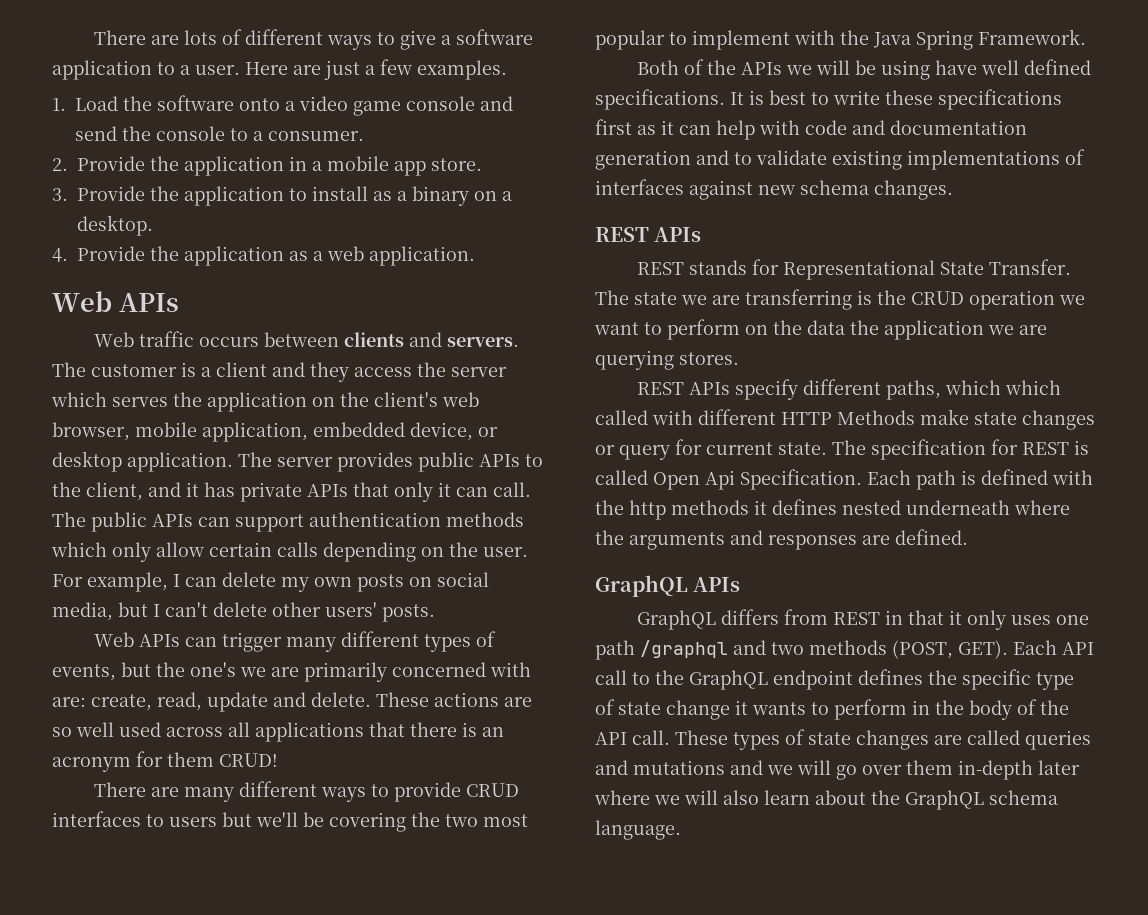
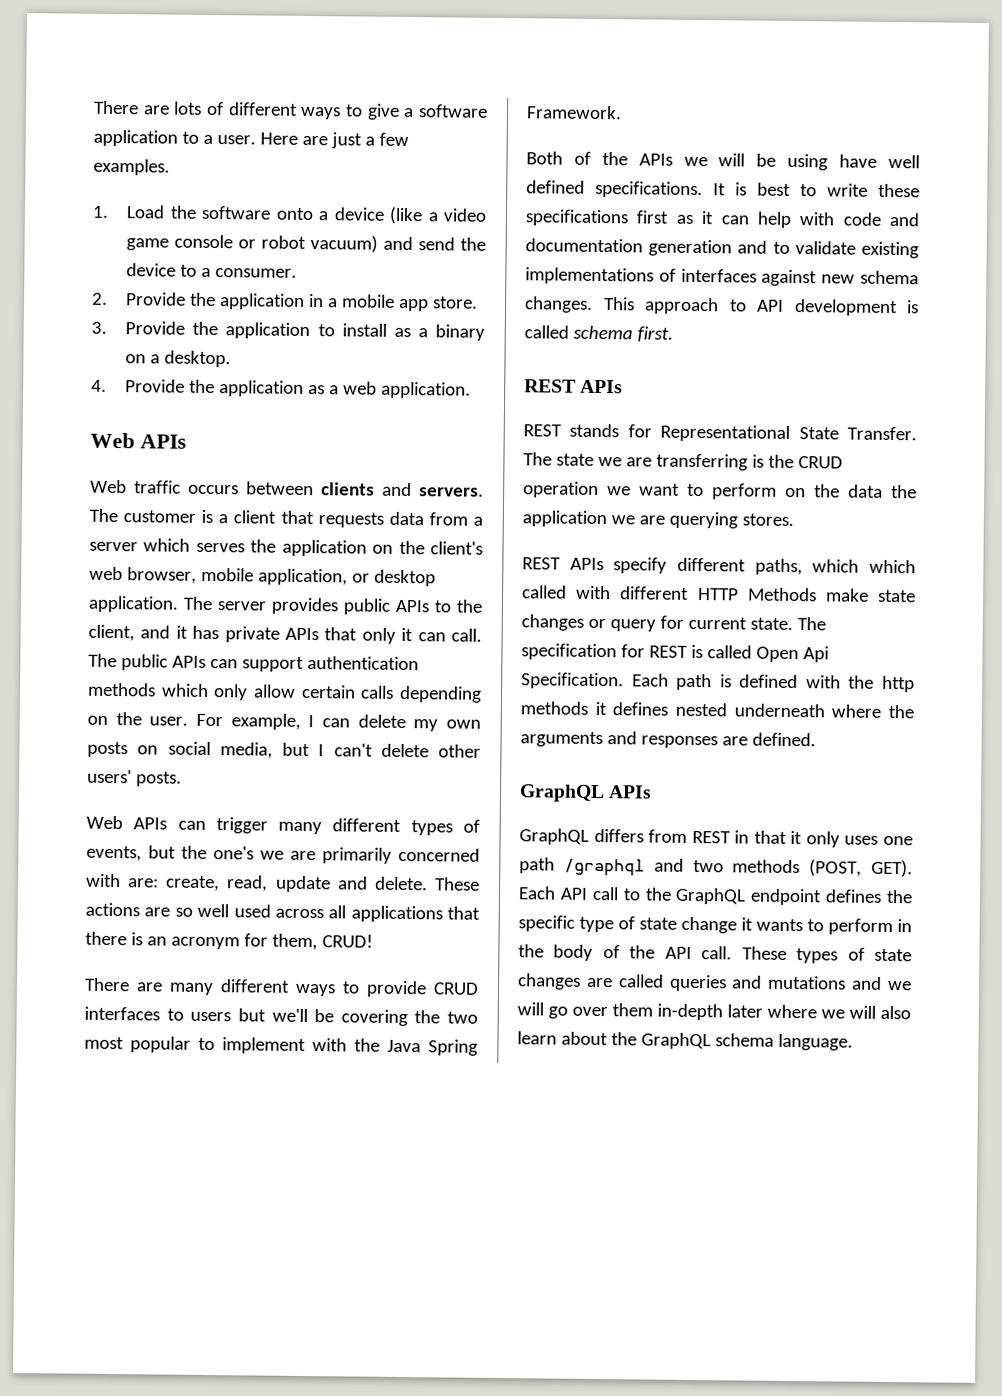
[299,96,475,116] video game console -> [333,206,487,225] [126,234,379,253] device (like a video game console or robot vacuum)
[156,126,225,141] console -> [126,263,177,277] device
[272,362,446,382] and they access the -> [280,510,483,528] that requests data from a
[313,422,473,441] embedded device, -> (348, 577) none
[167,752,214,767] them -> [271,933,318,951] them,
(953, 190) none -> [603,297,919,317] [524,325,673,342] This approach to API development is called schema first.

